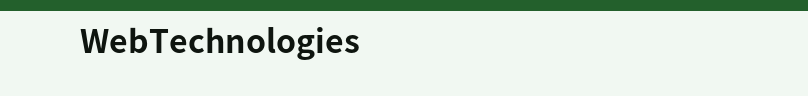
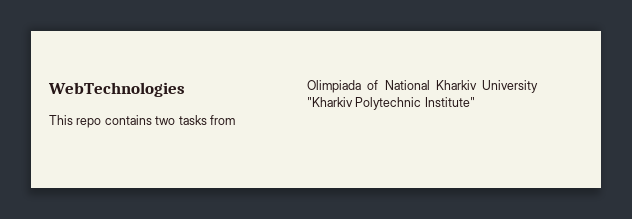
(360, 44) none -> [49,115,235,128] [307,80,538,93] [307,97,475,110] // This repo contains two tasks from Olimpiada of National Kharkiv University "Kharkiv Polytechnic Institute"

